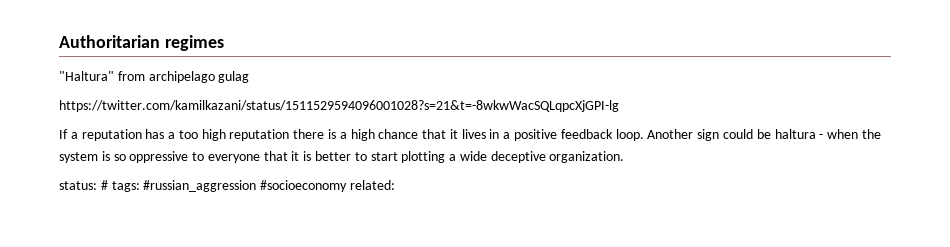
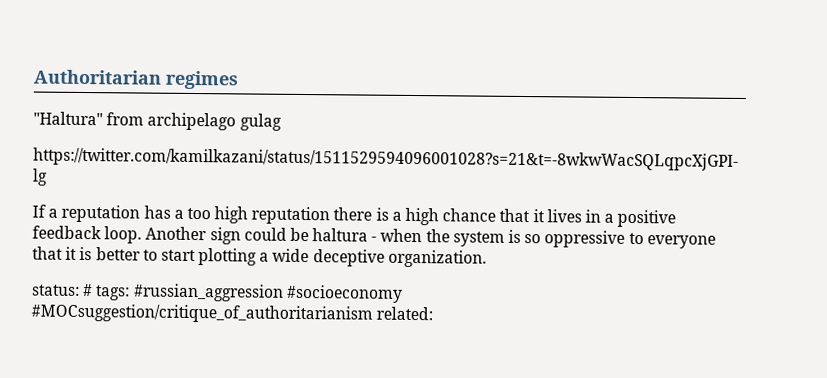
(348, 186) none -> [31,303,373,324] #MOCsuggestion/critique_of_authoritarianism

